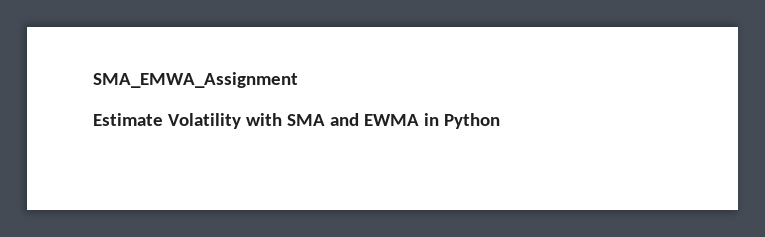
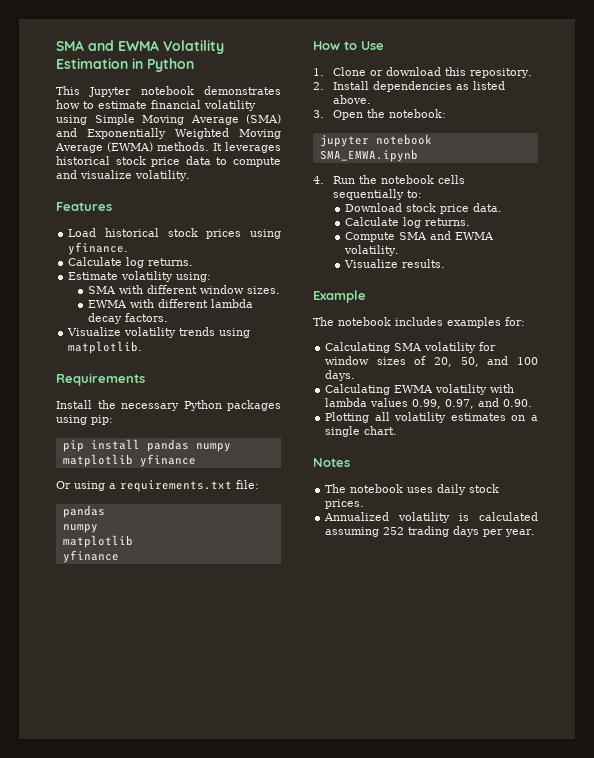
[93,72,298,88] [93,113,419,129] SMA_EMWA_Assignment // Estimate Volatility with SMA and EWMA -> [56,40,224,54] [56,58,128,69] SMA and EWMA Volatility Estimation
(500, 121) none -> [56,86,281,97] [56,100,256,111] [56,114,281,125] [56,128,281,139] [55,142,281,153] [56,156,281,167] [56,170,190,181] [56,202,112,211] [68,228,281,239] [68,242,129,255] [68,257,194,268] [68,271,212,282] [87,285,280,294] [87,299,253,308] [87,313,168,324] [67,327,251,338] [68,341,143,354] [56,373,145,386] [56,400,281,411] [56,415,113,425] [62,439,231,452] [62,454,196,467] [56,480,259,492] [62,505,105,518] [62,524,98,533] [62,535,133,548] [62,550,119,563] [313,41,384,50] [313,67,532,78] [313,81,505,92] [332,95,371,104] [313,109,446,120] [319,134,432,147] [319,149,418,162] [313,175,465,184] [332,189,422,200] [344,203,502,214] [344,217,470,228] [344,231,494,242] [343,245,399,256] [343,259,445,268] [313,290,366,303] [313,317,525,328] [325,342,497,353] [325,356,538,367] [325,370,356,381] [325,384,515,395] [325,398,533,409] [325,412,538,423] [325,426,398,437] [313,458,350,467] [325,484,500,495] [325,499,365,509] [324,512,538,523] [325,526,536,537] // This Jupyter notebook demonstrates how to estimate financial volatility using Simple Moving Average (SMA) and Exponentially Weighted Moving Average (EWMA) methods. It leverages historical stock price data to compute and visualize volatility. // Features // Load historical stock prices using yfinance. // Calculate log returns. // Estimate volatility using: // SMA with different window sizes. // EWMA with different lambda decay factors. // Visualize volatility trends using matplotlib. // Requirements // Install the necessary Python packages using pip: // pip install pandas numpy matplotlib yfinance // Or using a requirements.txt file: // pandas // numpy // matplotlib // yfinance // How to Use // 1. Clone or download this repository. // 2. Install dependencies as listed above. // 3. Open the notebook: // jupyter notebook SMA_EMWA.ipynb // 4. Run the notebook cells sequentially to: // Download stock price data. // Calculate log returns. // Compute SMA and EWMA volatility. // Visualize results. // Example // The notebook includes examples for: // Calculating SMA volatility for window sizes of 20, 50, and 100 days. // Calculating EWMA volatility with lambda values 0.99, 0.97, and 0.90. // Plotting all volatility estimates on a single chart. // Notes // The notebook uses daily stock prices. // Annualized volatility is calculated assuming 252 trading days per year.

